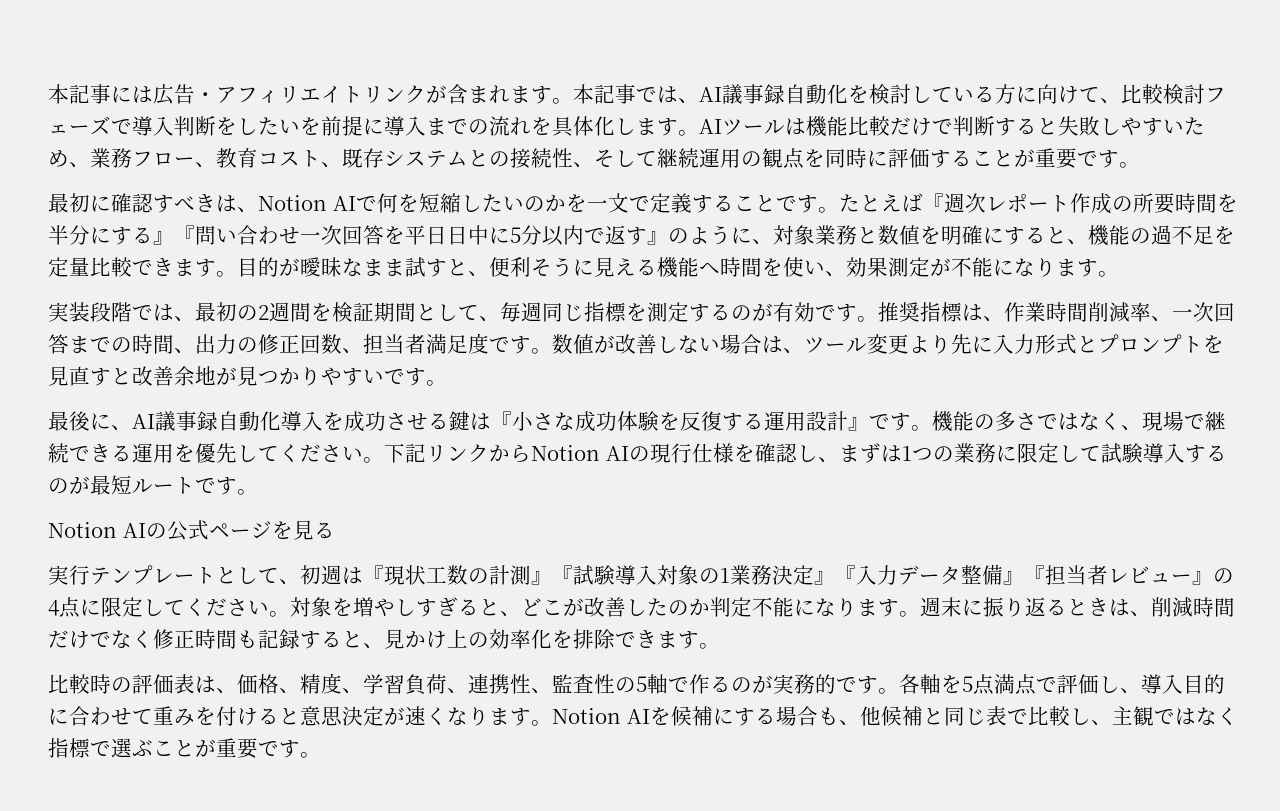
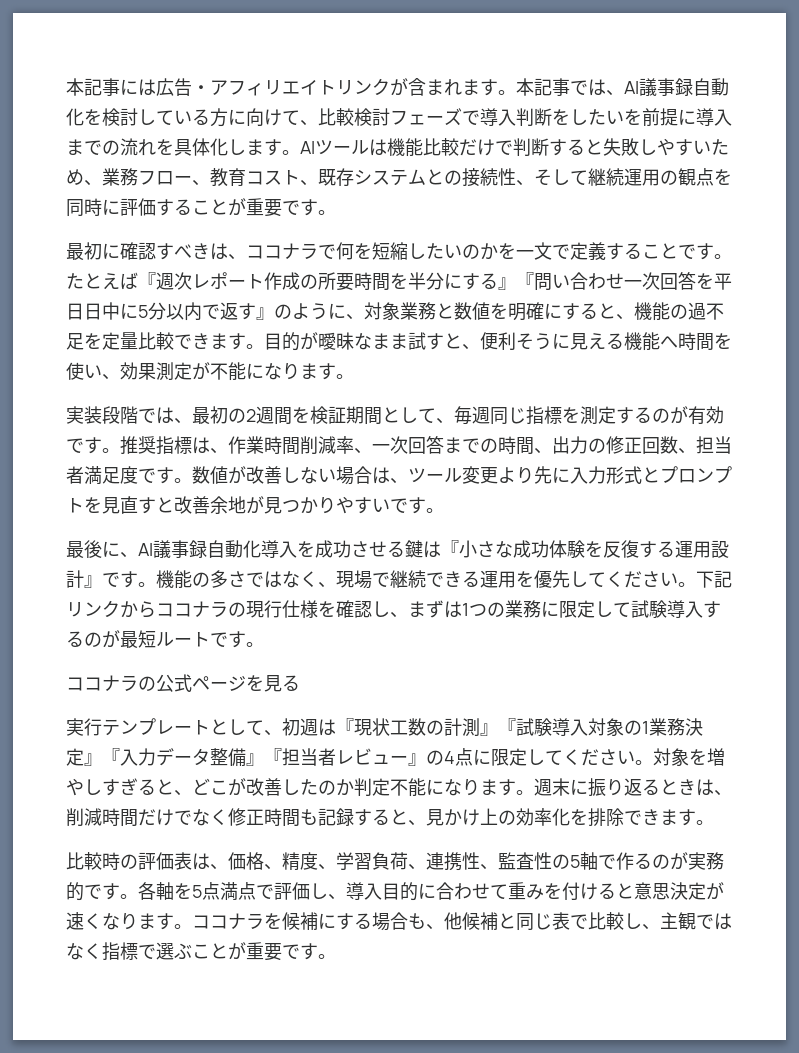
[258,195,356,211] Notion AI -> [246,243,318,260] ココナラ
[531,445,629,461] Notion AI -> [156,601,228,618] ココナラ
[48,522,146,538] Notion AI -> [66,675,138,692] ココナラ
[552,708,650,724] Notion AI -> [192,913,264,930] ココナラ

